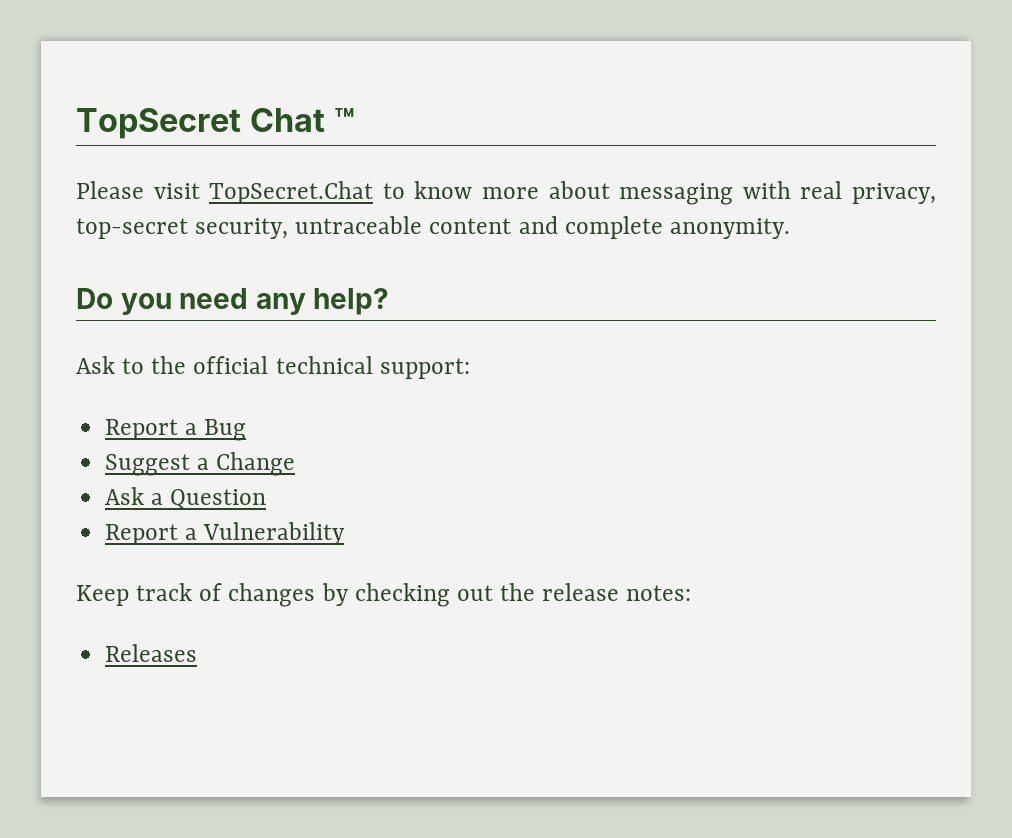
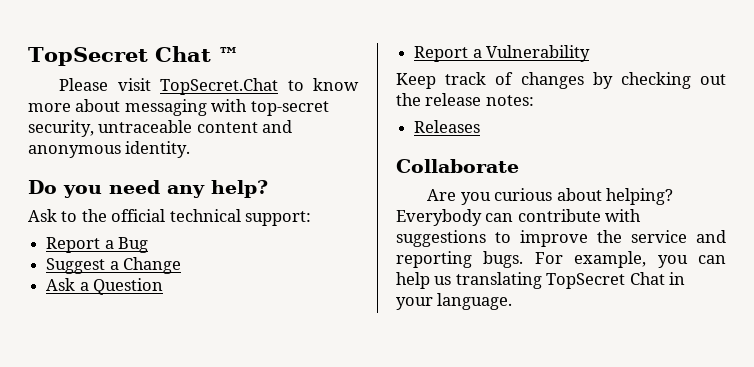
[800,181,937,204] real privacy, -> (248, 105) none
[564,216,790,239] complete anonymity. -> [28,141,191,158] anonymous identity.
(198, 653) none -> [396,159,519,173] [427,188,674,205] [396,209,642,226] [396,230,726,247] [396,251,726,268] [396,272,686,289] [396,293,513,310] // Collaborate // Are you curious about helping? Everybody can contribute with suggestions to improve the service and reporting bugs. For example, you can help us translating TopSecret Chat in your language.

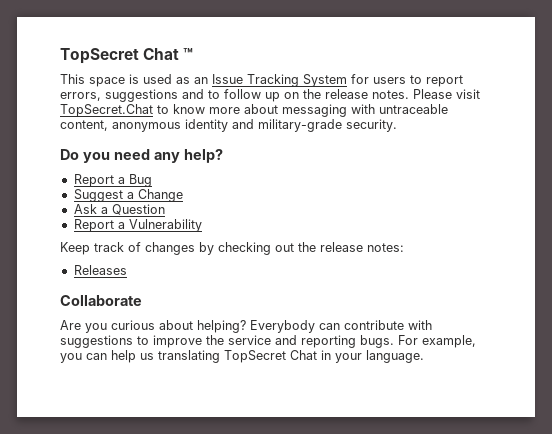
(239, 54) none -> [60,74,463,87] [60,89,409,102] This space is used as an Issue Tracking System for users to report errors, suggestions and to follow up on the release notes.
[250,101,329,116] [28,120,293,137] [28,141,191,158] top-secret security, untraceable content and anonymous identity. -> [379,104,448,114] [60,119,397,132] untraceable content, anonymous identity and military-grade security.
[28,209,312,226] // Ask to the official technical support: -> (223, 156) none

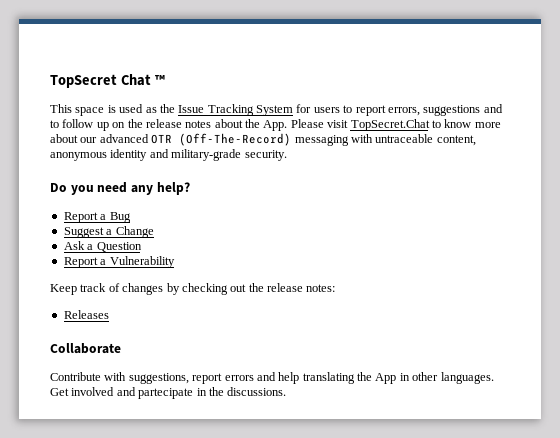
[194,77,208,84] an -> [159,104,175,113] the
[372,90,409,99] notes. -> [185,119,288,131] notes about the App.
(278, 109) none -> [80,133,292,146] our advanced OTR (Off-The-Record)
[60,320,432,333] [60,335,476,348] [60,350,424,363] Are you curious about helping? Everybody can contribute with suggestions to improve the service and reporting bugs. For example, you can help us translating TopSecret Chat in your language. -> [50,372,494,384] [50,387,287,399] Contribute with suggestions, report errors and help translating the App in other languages. Get involved and partecipate in the discussions.

